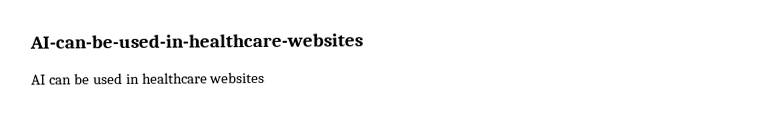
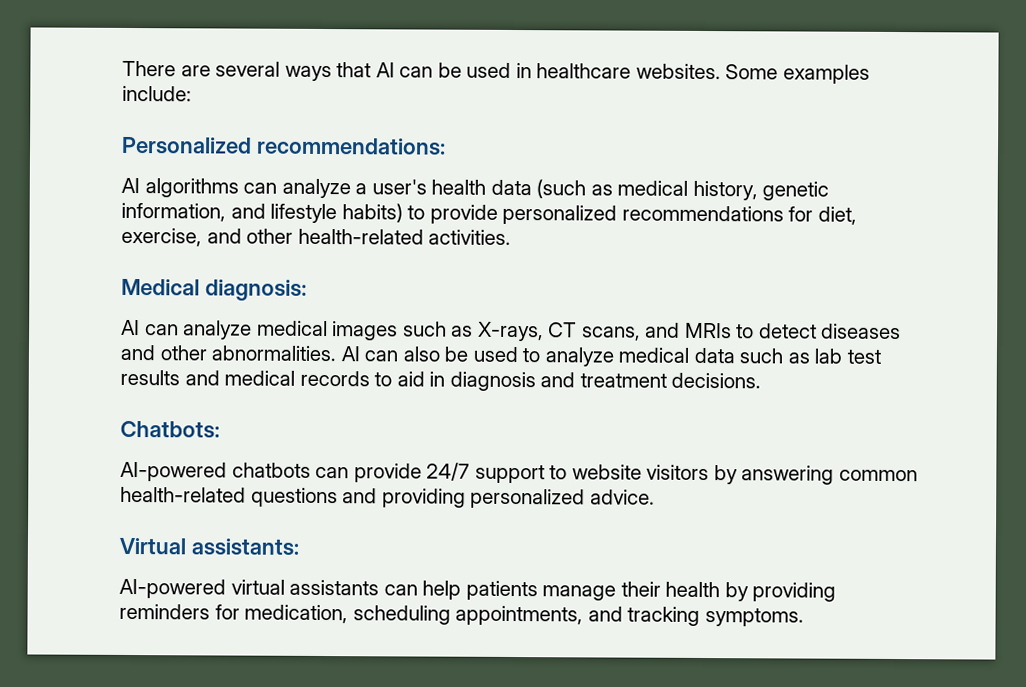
[29,33,363,49] AI-can-be-used-in-healthcare-websites // -> [122,60,372,82] There are several ways that
[209,71,266,84] websites -> [635,63,870,84] [122,85,192,102] [121,136,446,156] [121,177,830,201] [121,202,857,225] [121,227,512,247] [121,278,307,301] [121,319,902,342] [120,344,882,367] [120,369,762,392] [120,420,220,439] [120,461,918,485] [120,486,655,509] [119,537,299,556] [119,578,837,602] [119,603,804,627] websites. Some examples include: // Personalized recommendations: // AI algorithms can analyze a user's health data (such as medical history, genetic information, and lifestyle habits) to provide personalized recommendations for diet, exercise, and other health-related activities. // Medical diagnosis: // AI can analyze medical images such as X-rays, CT scans, and MRIs to detect diseases and other abnormalities. AI can also be used to analyze medical data such as lab test results and medical records to aid in diagnosis and treatment decisions. // Chatbots: // AI-powered chatbots can provide 24/7 support to website visitors by answering common health-related questions and providing personalized advice. // Virtual assistants: // AI-powered virtual assistants can help patients manage their health by providing reminders for medication, scheduling appointments, and tracking symptoms.

